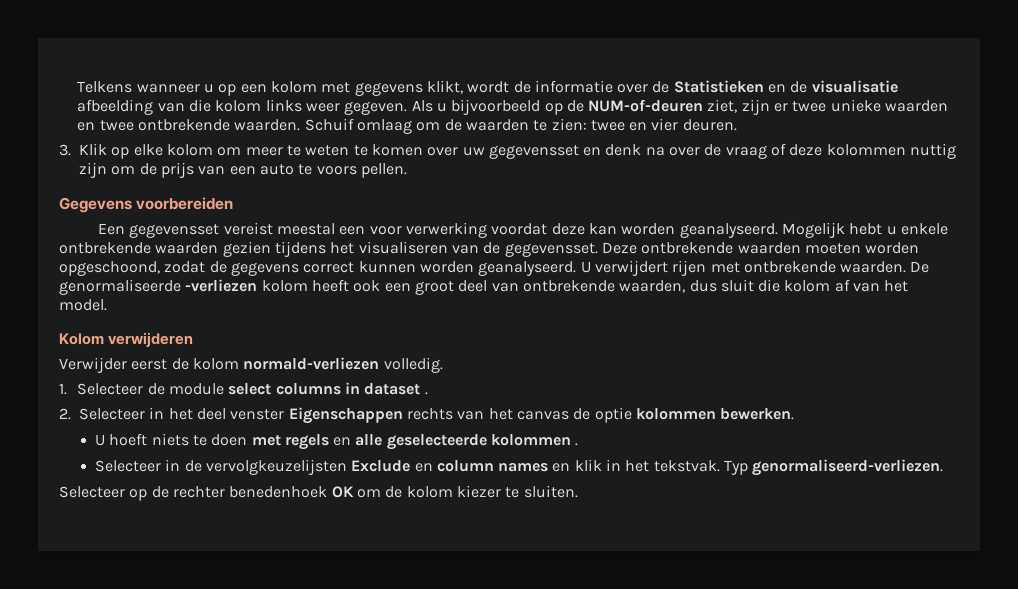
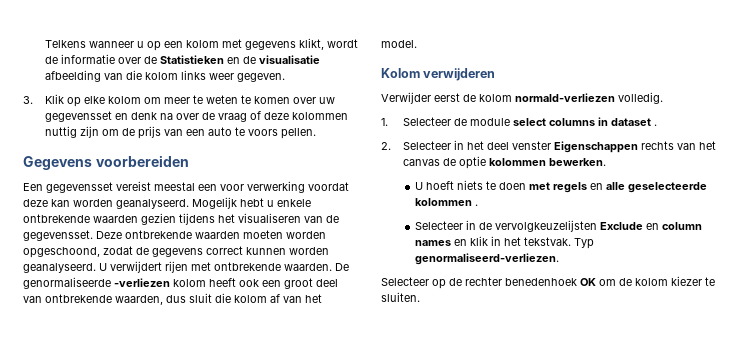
[411,99,949,115] [77,118,737,134] Als u bijvoorbeeld op de NUM-of-deuren ziet, zijn er twee unieke waarden en twee ontbrekende waarden. Schuif omlaag om de waarden te zien: twee en vier deuren. -> (285, 77) none

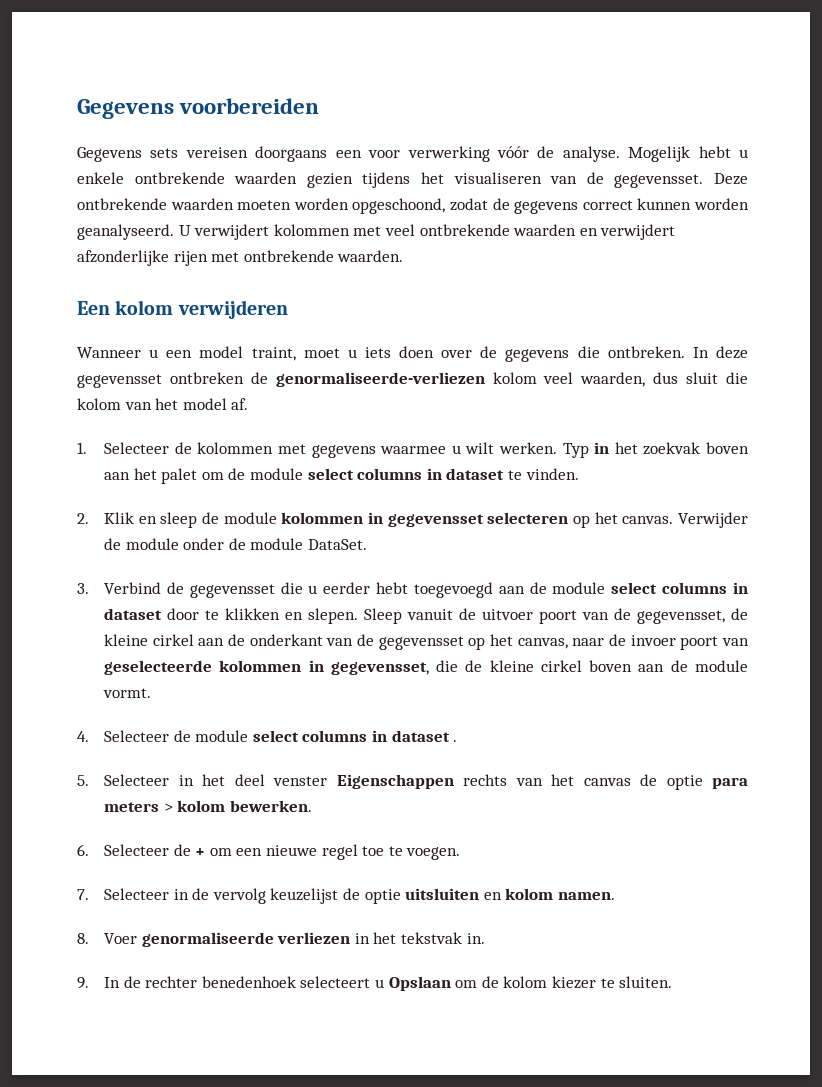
[44,38,358,51] [44,54,320,64] [44,70,285,82] [23,94,335,107] [44,111,348,122] [44,126,316,139] [23,155,189,170] [23,181,349,193] [23,199,189,209] Telkens wanneer u op een kolom met gegevens klikt, wordt de informatie over de Statistieken en de visualisatie afbeelding van die kolom links weer gegeven. // 3. Klik op elke kolom om meer te weten te komen over uw gegevensset en denk na over de vraag of deze kolommen nuttig zijn om de prijs van een auto te voors pellen. // Gegevens voorbereiden // Een gegevensset vereist meestal een voor verwerking voordat deze kan worden geanalyseerd. -> [77,98,320,119] [77,146,620,162] Gegevens voorbereiden // Gegevens sets vereisen doorgaans een voor verwerking vóór de analyse.
[165,261,349,273] [23,277,338,289] [23,294,112,303] rijen met ontbrekende waarden. De genormaliseerde -verliezen kolom heeft ook een groot deel van ontbrekende -> [273,224,676,240] [77,250,404,266] [77,300,288,319] [77,346,748,362] [77,372,574,388] kolommen met veel ontbrekende waarden en verwijdert afzonderlijke rijen met ontbrekende waarden. // Een kolom verwijderen // Wanneer u een model traint, moet u iets doen over de gegevens die ontbreken. In deze gegevensset ontbreken de genormaliseerde-verliezen kolom veel
[270,294,322,303] [381,40,417,48] [381,68,496,81] [381,92,663,104] [381,118,388,126] af van het model. // Kolom verwijderen // Verwijder eerst de kolom normald-verliezen volledig. // 1. -> [124,398,249,410] [77,442,749,458] [104,468,579,484] [77,512,748,528] [104,538,368,550] [77,582,748,598] [104,608,748,624] [104,634,749,650] [104,660,748,675] [103,688,152,698] [77,731,89,742] van het model af. // 1. Selecteer de kolommen met gegevens waarmee u wilt werken. Typ in het zoekvak boven aan het palet om de module select columns in dataset te vinden. // 2. Klik en sleep de module kolommen in gegevensset selecteren op het canvas. Verwijder de module onder de module DataSet. // 3. Verbind de gegevensset die u eerder hebt toegevoegd aan de module select columns in dataset door te klikken en slepen. Sleep vanuit de uitvoer poort van de gegevensset, de kleine cirkel aan de onderkant van de gegevensset op het canvas, naar de invoer poort van geselecteerde kolommen in gegevensset, die de kleine cirkel boven aan de module vormt. // 4.
[381,142,391,150] 2. -> [77,775,89,786] 5.
[488,158,606,166] [415,180,708,193] [415,198,479,206] [415,220,703,232] [415,236,595,249] [415,253,560,265] [381,277,596,289] kolommen bewerken. // U hoeft niets te doen met regels en alle geselecteerde kolommen . // Selecteer in de vervolgkeuzelijsten Exclude en column names en klik in het tekstvak. Typ genormaliseerd-verliezen. // Selecteer op de rechter benedenhoek OK -> [711,777,748,789] [104,800,312,812] [77,844,461,860] [77,888,616,904] [77,932,485,947] [77,976,451,991] para meters > kolom bewerken. // 6. Selecteer de + om een nieuwe regel toe te voegen. // 7. Selecteer in de vervolg keuzelijst de optie uitsluiten en kolom namen. // 8. Voer genormaliseerde verliezen in het tekstvak in. // 9. In de rechter benedenhoek selecteert u Opslaan

